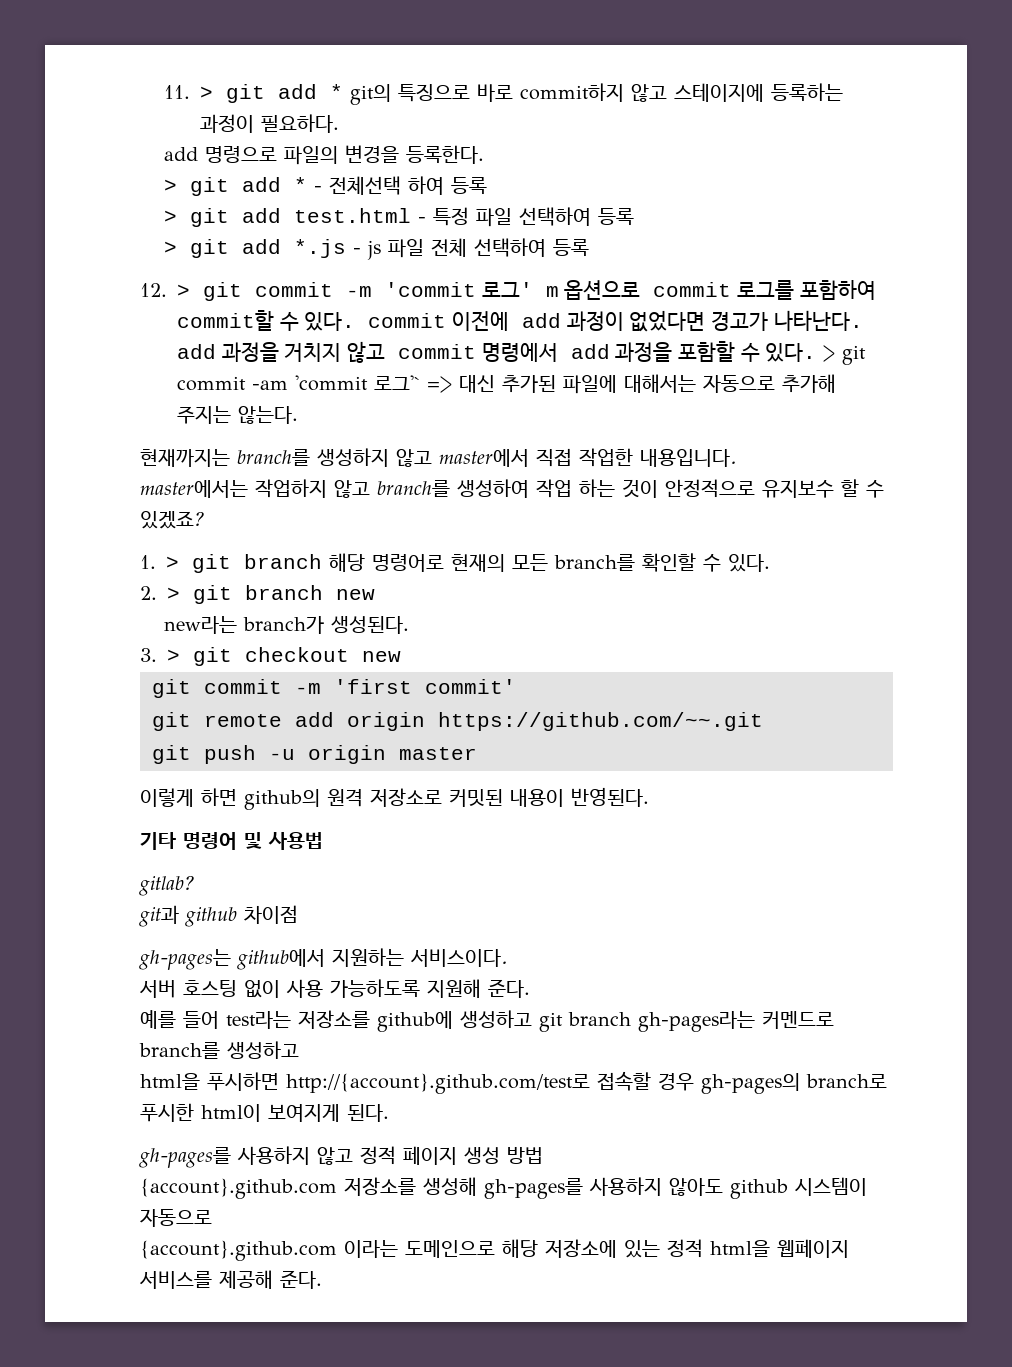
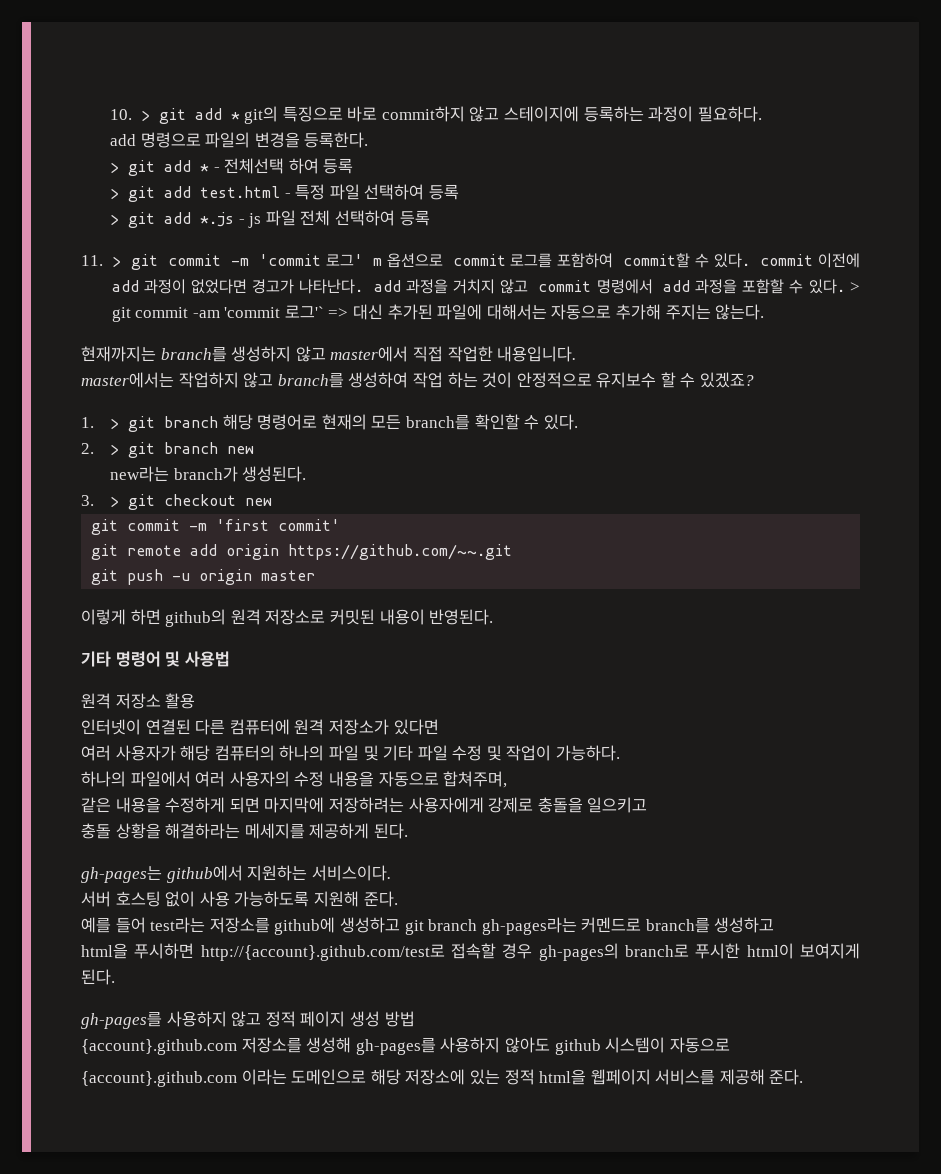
[164,85,191,99] 11. -> [110,109,133,120] 10.
[140,283,167,297] 12. -> [81,255,103,266] 11.
[139,876,195,896] [139,905,298,927] gitlab? // git과 github 차이점 -> [81,693,196,709] [81,719,439,735] [81,745,621,761] [81,771,508,788] [81,797,648,813] [81,823,408,839] 원격 저장소 활용 // 인터넷이 연결된 다른 컴퓨터에 원격 저장소가 있다면 // 여러 사용자가 해당 컴퓨터의 하나의 파일 및 기타 파일 수정 및 작업이 가능하다. // 하나의 파일에서 여러 사용자의 수정 내용을 자동으로 합쳐주며, // 같은 내용을 수정하게 되면 마지막에 저장하려는 사용자에게 강제로 충돌을 일으키고 // 충돌 상황을 해결하라는 메세지를 제공하게 된다.

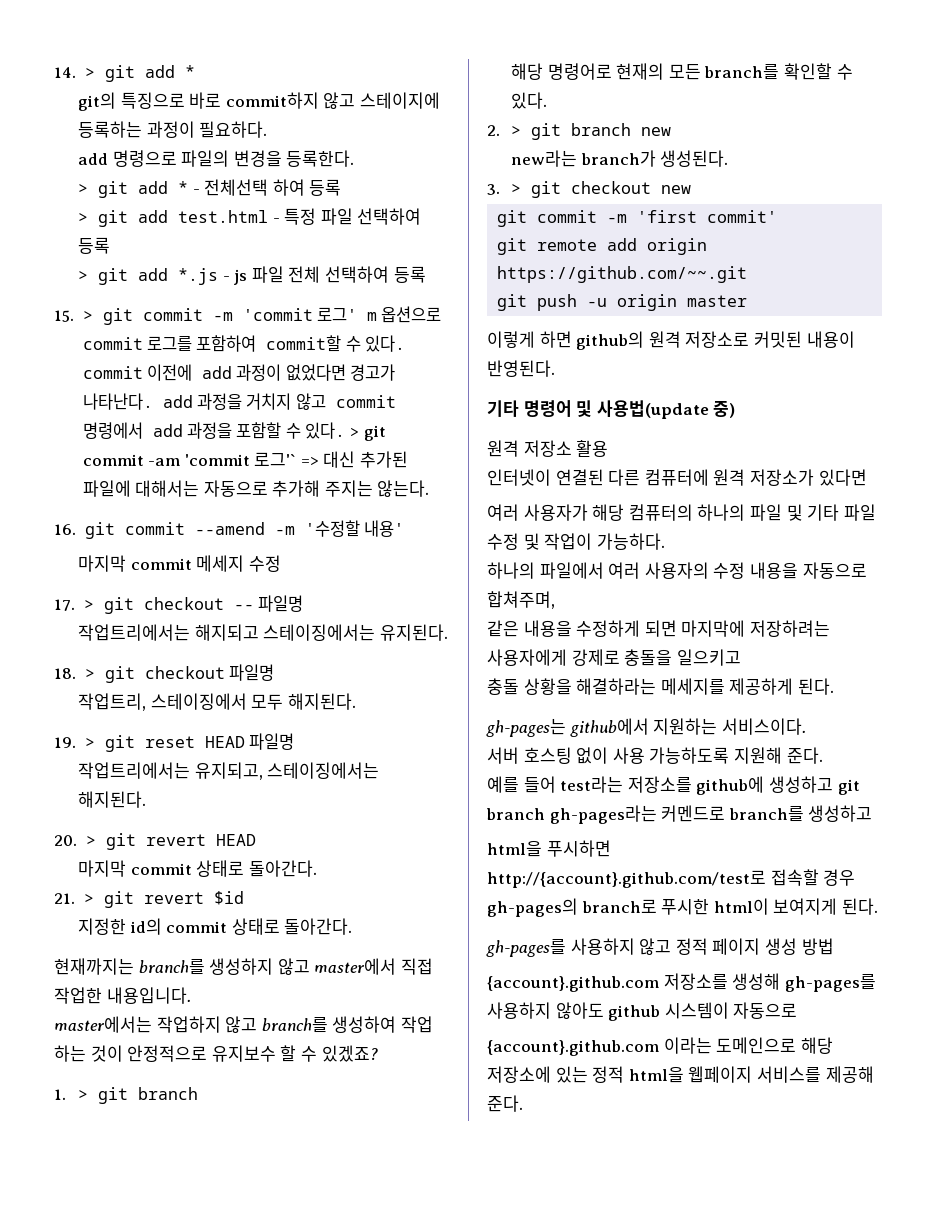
[110,108,240,124] 10. > git add * -> [54,65,195,82] 14. > git add * //
[81,255,103,266] 11. -> [54,310,74,322] 15.
(765, 312) none -> [54,520,404,539] [78,555,281,572] [54,595,303,614] [78,624,448,641] [54,664,274,683] [78,693,356,711] [54,733,294,752] [78,762,380,780] [78,791,147,808] [54,833,256,850] [78,860,317,877] [54,891,244,908] [78,918,353,935] // 16. git commit --amend -m '수정할 내용' // 마지막 commit 메세지 수정 // 17. > git checkout -- 파일명 // 작업트리에서는 해지되고 스테이징에서는 유지된다. // 18. > git checkout 파일명 // 작업트리, 스테이징에서 모두 해지된다. // 19. > git reset HEAD 파일명 // 작업트리에서는 유지되고, 스테이징에서는 해지된다. // 20. > git revert HEAD // 마지막 commit 상태로 돌아간다. // 21. > git revert $id // 지정한 id의 commit 상태로 돌아간다.
(219, 422) none -> (199, 1093) //
[184,651,230,667] 사용법 -> [596,400,736,419] 사용법(update 중)

